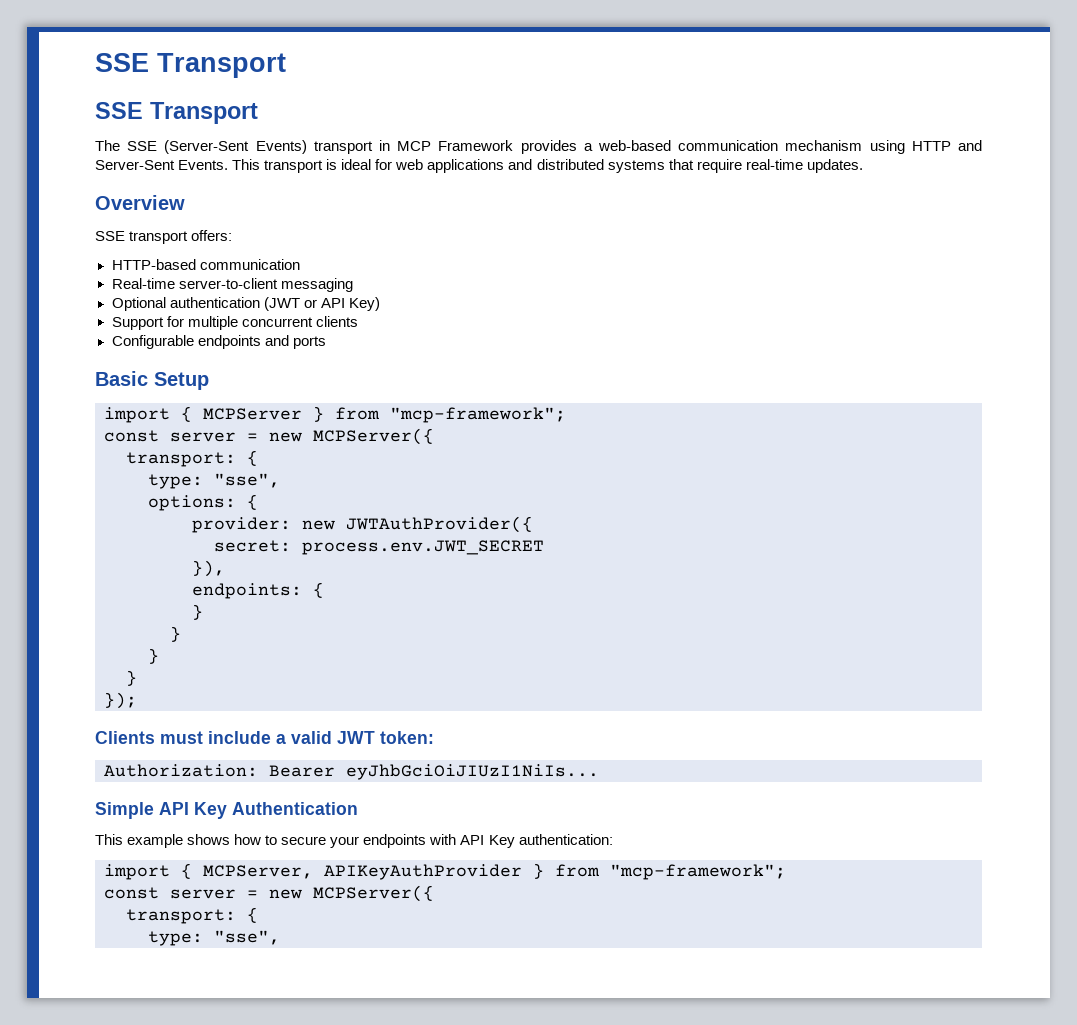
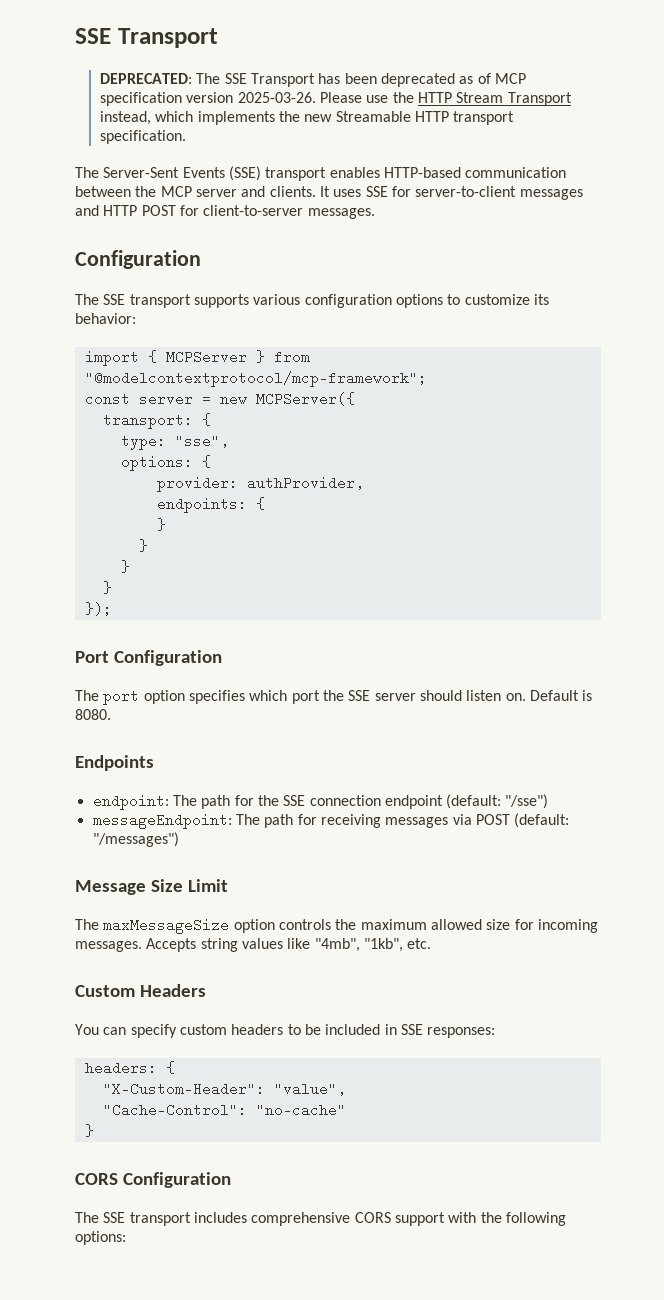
[95,53,286,78] [95,102,258,124] [95,140,983,154] [95,159,863,173] [95,195,185,210] [95,230,233,244] [111,259,300,270] [111,278,353,292] [111,297,380,311] [111,316,358,330] [111,335,326,349] [95,371,209,390] SSE Transport // SSE Transport // The SSE (Server-Sent Events) transport in MCP Framework provides a web-based communication mechanism using HTTP and Server-Sent Events. This transport is ideal for web applications and distributed systems that require real-time updates. // Overview // SSE transport offers: // HTTP-based communication // Real-time server-to-client messaging // Optional authentication (JWT or API Key) // Support for multiple concurrent clients // Configurable endpoints and ports // Basic Setup -> [75,28,218,48] [99,73,526,87] [99,92,572,106] [99,111,515,125] [99,130,186,144] [75,166,567,181] [75,186,583,200] [75,205,375,219] [75,250,201,269] [75,294,549,308] [75,313,136,324] SSE Transport // DEPRECATED: The SSE Transport has been deprecated as of MCP specification version 2025-03-26. Please use the HTTP Stream Transport instead, which implements the new Streamable HTTP transport specification. // The Server-Sent Events (SSE) transport enables HTTP-based communication between the MCP server and clients. It uses SSE for server-to-client messages and HTTP POST for client-to-server messages. // Configuration // The SSE transport supports various configuration options to customize its behavior:
[390,407,566,423] "mcp-framework"; -> [84,371,427,387] "@modelcontextprotocol/mcp-framework";
[302,516,533,533] [214,540,544,555] [192,560,225,577] new JWTAuthProvider({ // secret: process.env.JWT_SECRET // }), -> [246,476,364,490] authProvider,
[95,731,434,744] [104,764,599,780] [95,802,358,819] [95,834,613,848] [104,863,786,880] [104,885,434,902] [126,907,258,924] [148,930,280,946] Clients must include a valid JWT token: // Authorization: Bearer eyJhbGciOiJIUzI1NiIs... // Simple API Key Authentication // This example shows how to secure your endpoints with API Key authentication: // import { MCPServer, APIKeyAuthProvider } from "mcp-framework"; // const server = new MCPServer({ // transport: { // type: "sse", -> [75,650,222,666] [75,690,593,705] [75,709,111,720] [75,755,154,771] [92,794,549,810] [92,813,570,829] [92,832,179,847] [75,879,228,895] [75,918,598,934] [75,938,432,952] [75,984,206,997] [75,1024,496,1038] [84,1061,175,1075] [102,1082,346,1096] [102,1103,346,1117] [84,1124,94,1137] [75,1172,231,1188] [75,1212,566,1226] [75,1231,126,1245] Port Configuration // The port option specifies which port the SSE server should listen on. Default is 8080. // Endpoints // endpoint: The path for the SSE connection endpoint (default: "/sse") // messageEndpoint: The path for receiving messages via POST (default: "/messages") // Message Size Limit // The maxMessageSize option controls the maximum allowed size for incoming messages. Accepts string values like "4mb", "1kb", etc. // Custom Headers // You can specify custom headers to be included in SSE responses: // headers: { // "X-Custom-Header": "value", // "Cache-Control": "no-cache" // } // CORS Configuration // The SSE transport includes comprehensive CORS support with the following options:

